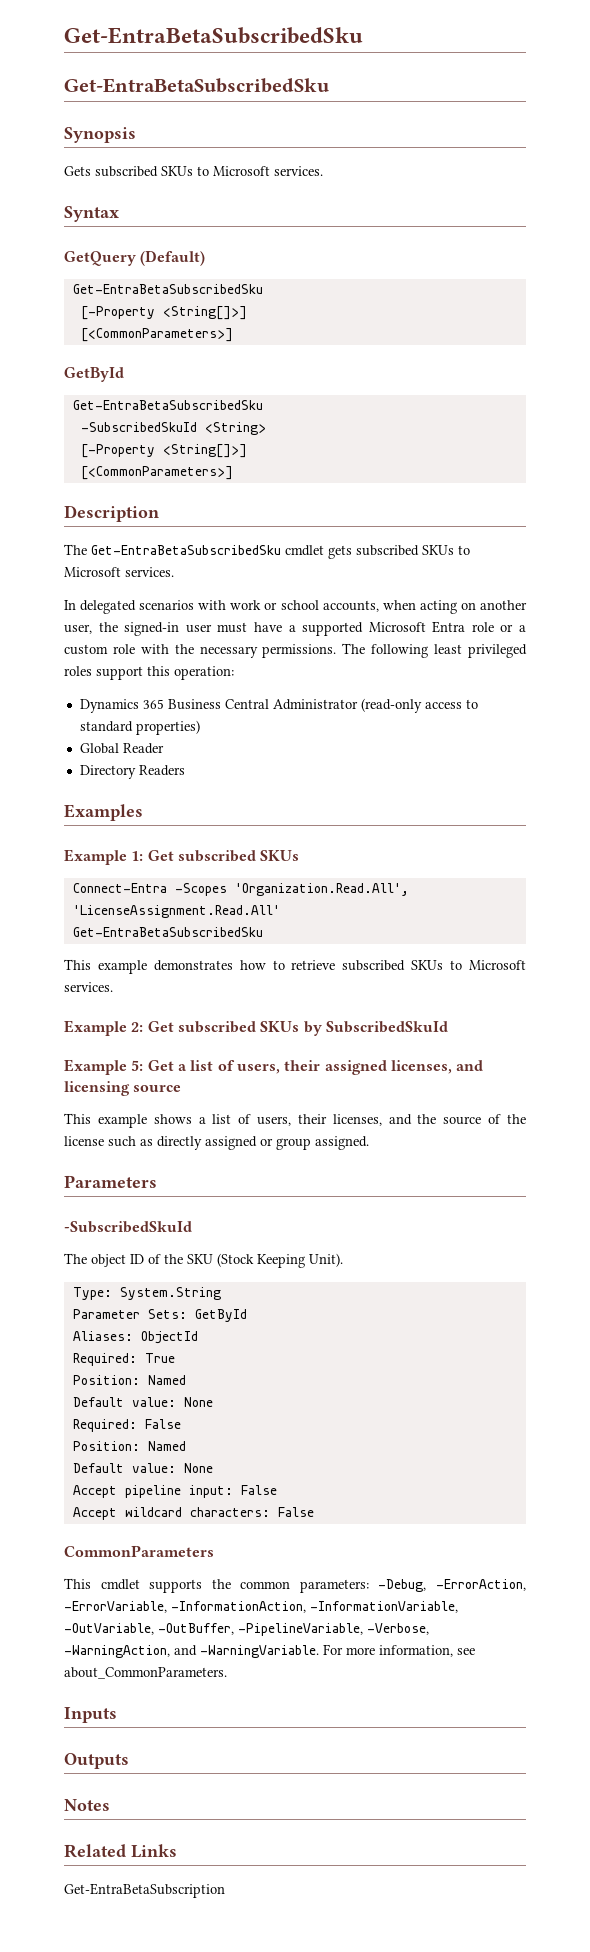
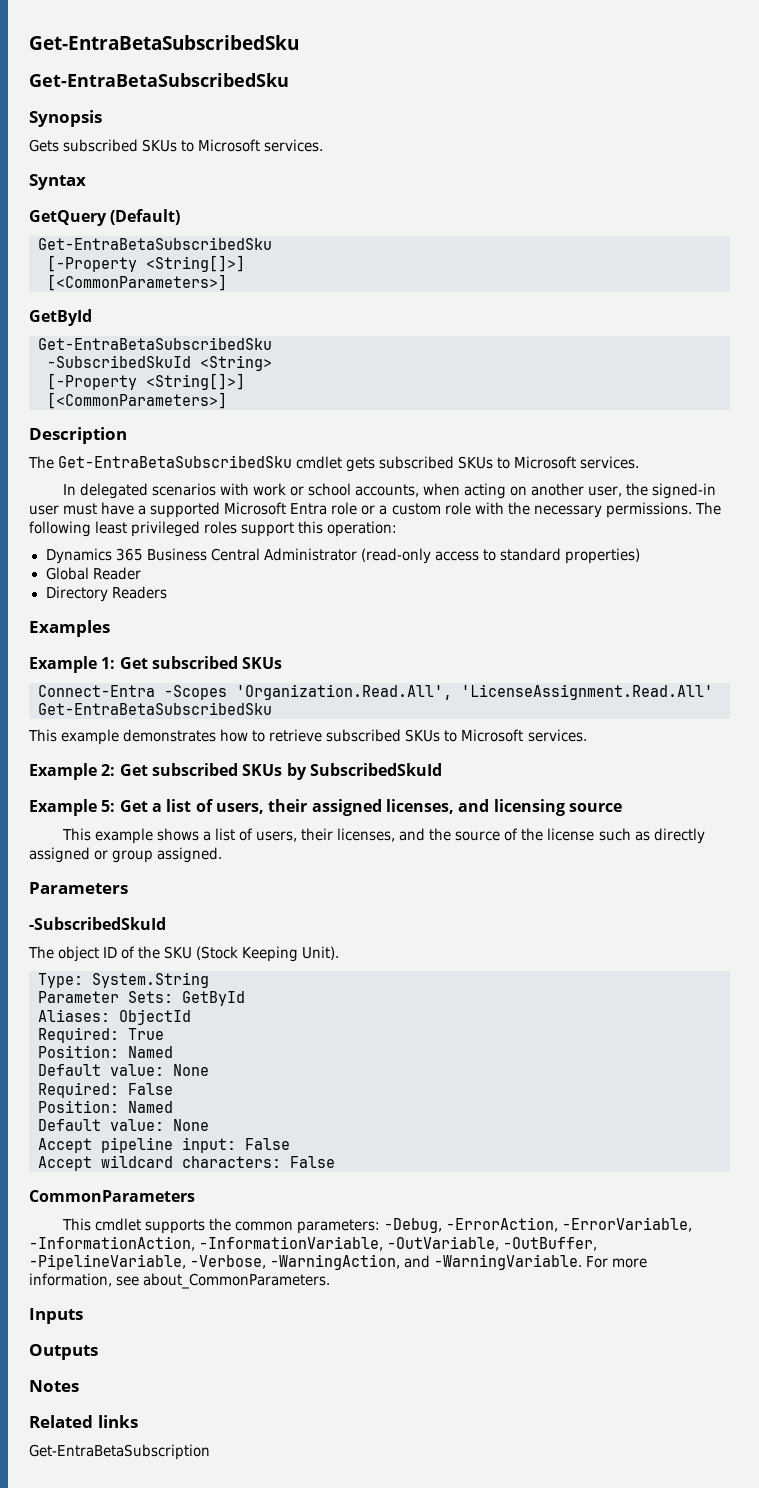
[131,1844,177,1858] Links -> [97,1415,138,1428] links

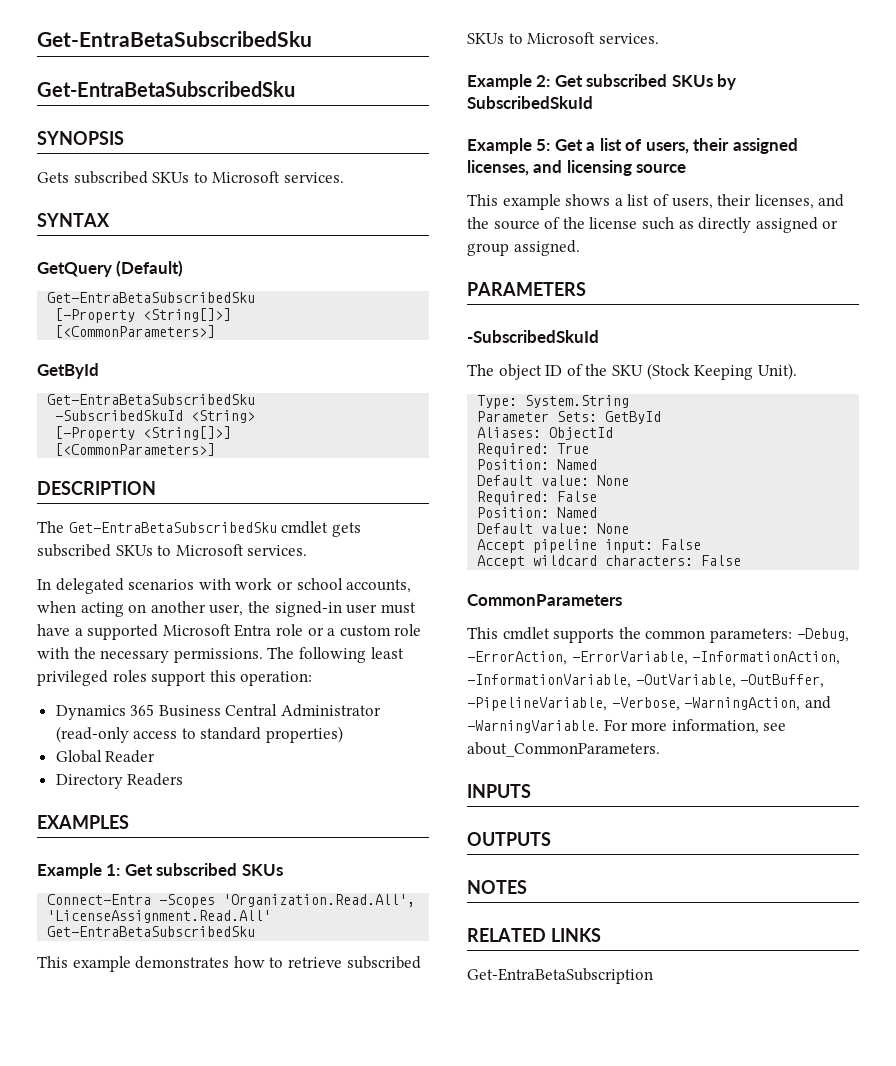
[29,110,102,127] Synopsis -> [37,131,124,145] SYNOPSIS
[29,174,86,190] Syntax -> [37,213,110,227] SYNTAX
[29,427,127,444] Description -> [37,481,156,495] DESCRIPTION
[29,620,110,637] Examples -> [37,815,129,829] EXAMPLES
[29,882,128,894] Parameters -> [467,282,586,296] PARAMETERS
[29,1308,83,1324] [29,1344,98,1360] [29,1380,79,1392] [29,1415,138,1428] Inputs // Outputs // Notes // Related links -> [467,784,531,798] [467,832,551,846] [467,880,527,894] [467,928,601,942] INPUTS // OUTPUTS // NOTES // RELATED LINKS

